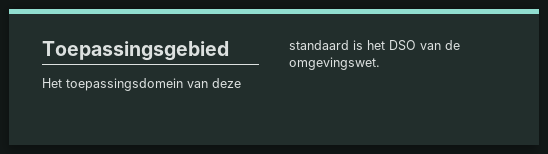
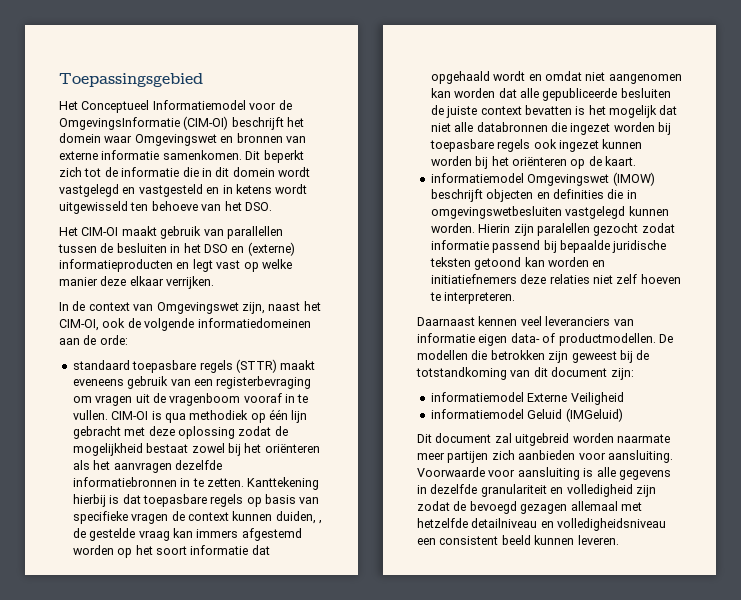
[66,78,241,91] [289,40,460,51] [289,57,380,70] toepassingsdomein van deze standaard is het DSO van de omgevingswet. -> [81,100,292,113] [59,116,305,130] [59,133,306,146] [59,150,304,163] [59,167,310,177] [59,184,308,197] [59,201,272,214] [59,226,283,239] [58,242,295,256] [59,259,292,272] [59,276,215,289] [59,301,321,314] [59,318,311,331] [59,335,128,345] [72,359,316,373] [72,376,312,389] [72,393,309,406] [72,409,308,423] [72,426,288,439] [72,443,320,456] [72,460,222,473] [72,477,320,490] [72,494,320,507] [72,511,322,524] [72,528,302,541] [72,545,270,558] [430,71,682,84] [430,88,671,101] [430,105,678,118] [430,122,671,135] [429,139,643,152] [430,156,636,169] [430,172,655,186] [430,189,637,202] [430,206,669,219] [430,223,675,236] [430,240,667,253] [429,257,606,270] [430,274,681,284] [429,292,516,304] [417,316,634,326] [417,333,673,346] [417,350,650,363] [416,367,634,380] [430,392,624,405] [430,408,623,422] [417,433,670,446] [417,450,673,463] [417,467,671,480] [417,484,656,497] [417,501,642,514] [417,518,667,531] [417,535,619,545] Conceptueel Informatiemodel voor de OmgevingsInformatie (CIM-OI) beschrijft het domein waar Omgevingswet en bronnen van externe informatie samenkomen. Dit beperkt zich tot de informatie die in dit domein wordt vastgelegd en vastgesteld en in ketens wordt uitgewisseld ten behoeve van het DSO. // Het CIM-OI maakt gebruik van parallellen tussen de besluiten in het DSO en (externe) informatieproducten en legt vast op welke manier deze elkaar verrijken. // In de context van Omgevingswet zijn, naast het CIM-OI, ook de volgende informatiedomeinen aan de orde: // standaard toepasbare regels (STTR) maakt eveneens gebruik van een registerbevraging om vragen uit de vragenboom vooraf in te vullen. CIM-OI is qua methodiek op één lijn gebracht met deze oplossing zodat de mogelijkheid bestaat zowel bij het oriënteren als het aanvragen dezelfde informatiebronnen in te zetten. Kanttekening hierbij is dat toepasbare regels op basis van specifieke vragen de context kunnen duiden, , de gestelde vraag kan immers afgestemd worden op het soort informatie dat opgehaald wordt en omdat niet aangenomen kan worden dat alle gepubliceerde besluiten de juiste context bevatten is het mogelijk dat niet alle databronnen die ingezet worden bij toepasbare regels ook ingezet kunnen worden bij het oriënteren op de kaart. // informatiemodel Omgevingswet (IMOW) beschrijft objecten en definities die in omgevingswetbesluiten vastgelegd kunnen worden. Hierin zijn paralellen gezocht zodat informatie passend bij bepaalde juridische teksten getoond kan worden en initiatiefnemers deze relaties niet zelf hoeven te interpreteren. // Daarnaast kennen veel leveranciers van informatie eigen data- of productmodellen. De modellen die betrokken zijn geweest bij de totstandkoming van dit document zijn: // informatiemodel Externe Veiligheid // informatiemodel Geluid (IMGeluid) // Dit document zal uitgebreid worden naarmate meer partijen zich aanbieden voor aansluiting. Voorwaarde voor aansluiting is alle gegevens in dezelfde granulariteit en volledigheid zijn zodat de bevoegd gezagen allemaal met hetzelfde detailniveau en volledigheidsniveau een consistent beeld kunnen leveren.

